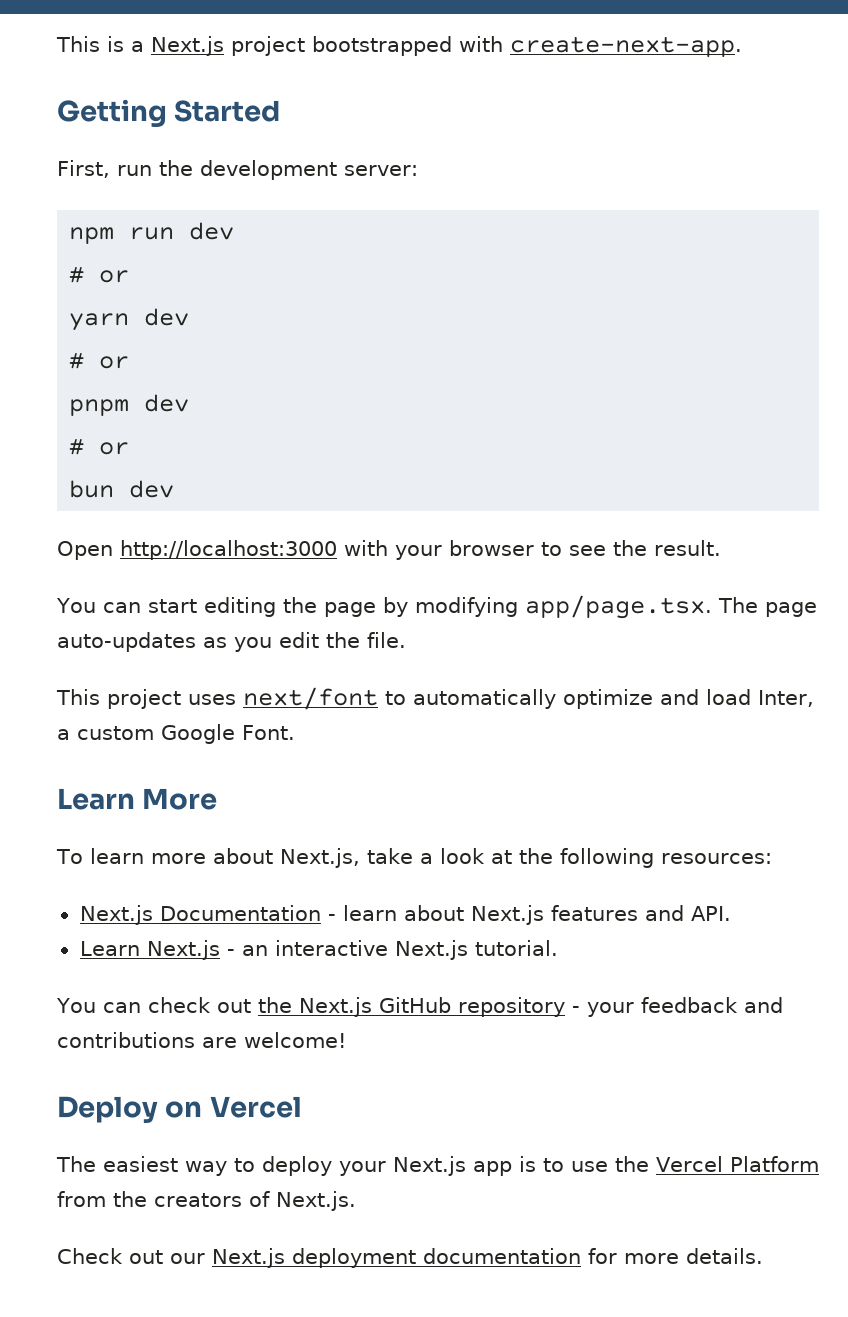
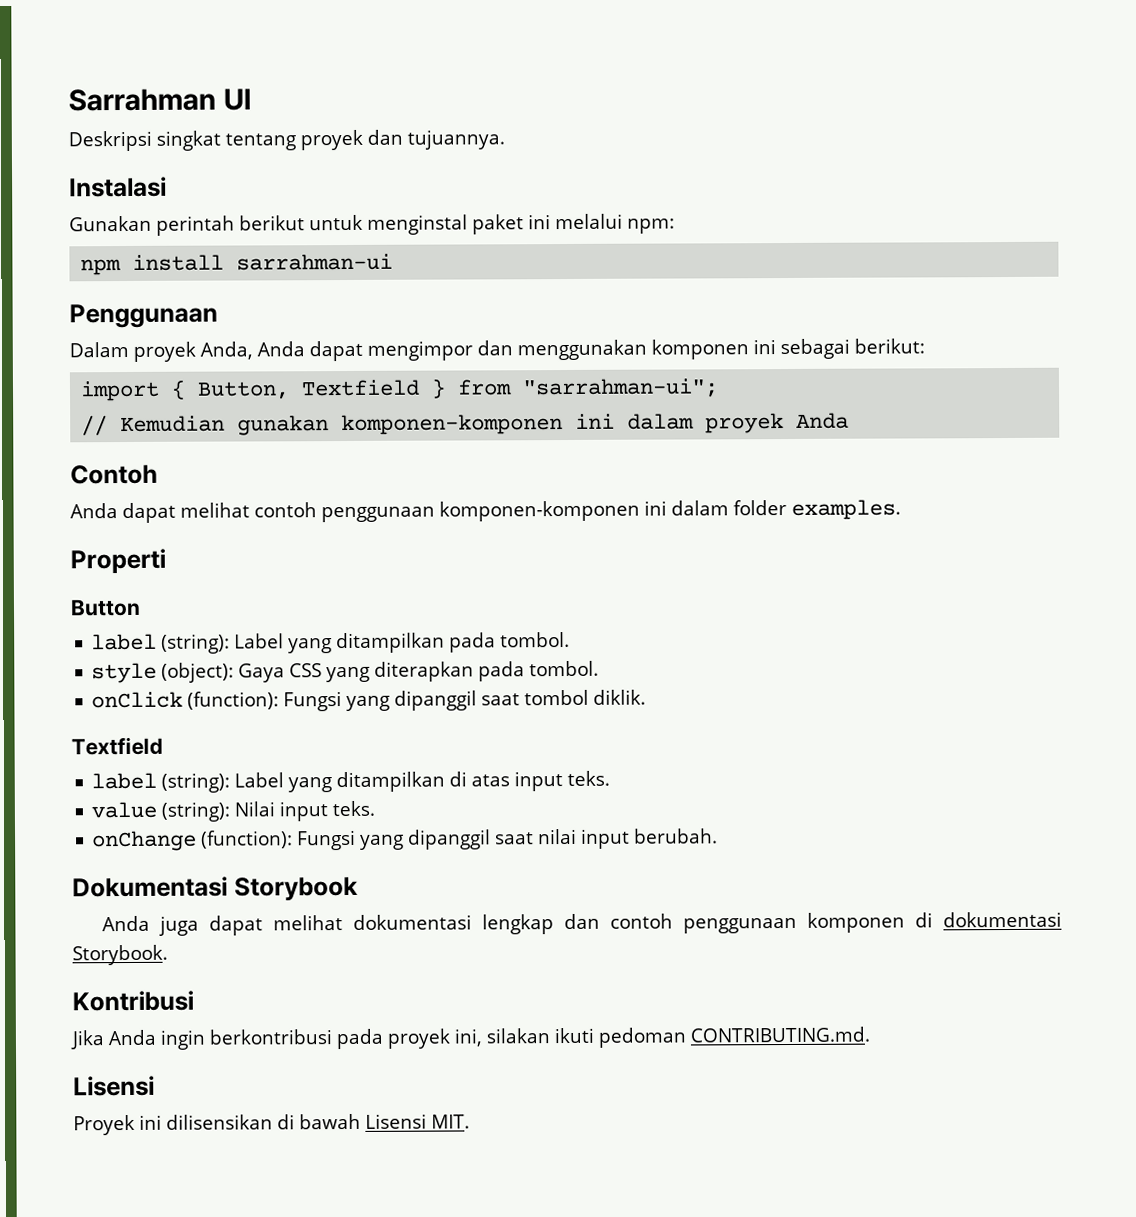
[56,36,742,57] [57,99,281,127] [57,160,418,180] [69,222,235,244] [69,266,130,283] [69,308,190,331] [69,352,130,369] [69,394,190,416] [69,438,130,455] [69,480,175,498] [57,540,721,560] [56,595,817,619] [57,632,406,652] [56,687,814,710] [57,724,295,744] [57,788,218,810] [56,848,772,868] [79,905,731,925] [79,940,558,960] [56,997,783,1017] [57,1032,346,1048] [57,1096,302,1123] [56,1156,819,1176] [57,1191,356,1211] [57,1248,763,1268] This is a Next.js project bootstrapped with create-next-app. // Getting Started // First, run the development server: // npm run dev // # or // yarn dev // # or // pnpm dev // # or // bun dev // Open http://localhost:3000 with your browser to see the result. // You can start editing the page by modifying app/page.tsx. The page auto-updates as you edit the file. // This project uses next/font to automatically optimize and load Inter, a custom Google Font. // Learn More // To learn more about Next.js, take a look at the following resources: // Next.js Documentation - learn about Next.js features and API. // Learn Next.js - an interactive Next.js tutorial. // You can check out the Next.js GitHub repository - your feedback and contributions are welcome! // Deploy on Vercel // The easiest way to deploy your Next.js app is to use the Vercel Platform from the creators of Next.js. // Check out our Next.js deployment documentation for more details. -> [68,88,252,112] [68,129,505,152] [69,176,167,198] [69,213,675,236] [80,253,394,276] [69,303,218,329] [69,338,925,362] [80,378,720,402] [81,412,850,436] [70,464,158,485] [70,499,901,524] [70,548,166,574] [70,598,141,617] [91,631,571,654] [91,660,600,684] [91,689,647,712] [71,736,163,756] [91,770,611,793] [91,800,376,822] [92,828,719,852] [72,876,358,901] [102,911,1062,936] [72,944,168,966] [72,990,194,1012] [70,1026,870,1050] [73,1075,155,1097] [73,1113,470,1136] Sarrahman UI // Deskripsi singkat tentang proyek dan tujuannya. // Instalasi // Gunakan perintah berikut untuk menginstal paket ini melalui npm: // npm install sarrahman-ui // Penggunaan // Dalam proyek Anda, Anda dapat mengimpor dan menggunakan komponen ini sebagai berikut: // import { Button, Textfield } from "sarrahman-ui"; // // Kemudian gunakan komponen-komponen ini dalam proyek Anda // Contoh // Anda dapat melihat contoh penggunaan komponen-komponen ini dalam folder examples. // Properti // Button // label (string): Label yang ditampilkan pada tombol. // style (object): Gaya CSS yang diterapkan pada tombol. // onClick (function): Fungsi yang dipanggil saat tombol diklik. // Textfield // label (string): Label yang ditampilkan di atas input teks. // value (string): Nilai input teks. // onChange (function): Fungsi yang dipanggil saat nilai input berubah. // Dokumentasi Storybook // Anda juga dapat melihat dokumentasi lengkap dan contoh penggunaan komponen di dokumentasi Storybook. // Kontribusi // Jika Anda ingin berkontribusi pada proyek ini, silakan ikuti pedoman CONTRIBUTING.md. // Lisensi // Proyek ini dilisensikan di bawah Lisensi MIT.

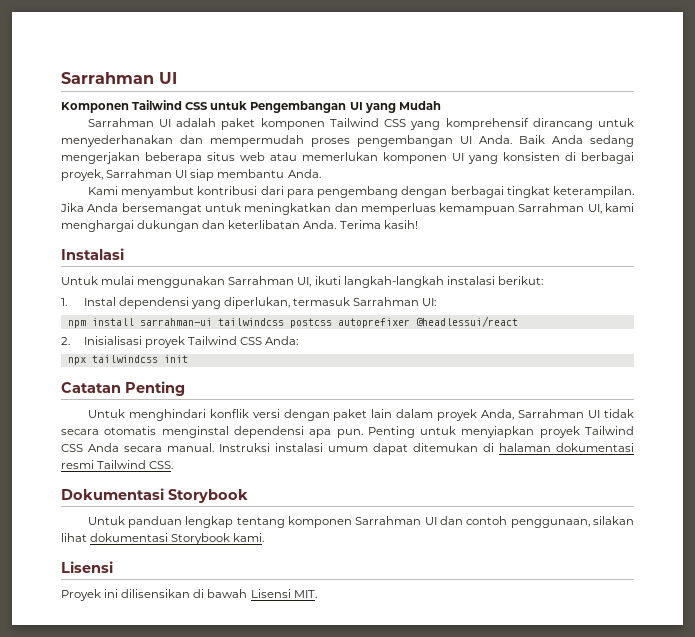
[68,129,505,152] [69,176,167,198] [69,213,675,236] [80,253,394,276] [69,303,218,329] [69,338,925,362] [80,378,720,402] [81,412,850,436] [70,464,158,485] [70,499,901,524] [70,548,166,574] [70,598,141,617] [91,631,571,654] [91,660,600,684] [91,689,647,712] [71,736,163,756] [91,770,611,793] [91,800,376,822] [92,828,719,852] [72,876,358,901] [102,911,1062,936] [72,944,168,966] [72,990,194,1012] [70,1026,870,1050] Deskripsi singkat tentang proyek dan tujuannya. // Instalasi // Gunakan perintah berikut untuk menginstal paket ini melalui npm: // npm install sarrahman-ui // Penggunaan // Dalam proyek Anda, Anda dapat mengimpor dan menggunakan komponen ini sebagai berikut: // import { Button, Textfield } from "sarrahman-ui"; // // Kemudian gunakan komponen-komponen ini dalam proyek Anda // Contoh // Anda dapat melihat contoh penggunaan komponen-komponen ini dalam folder examples. // Properti // Button // label (string): Label yang ditampilkan pada tombol. // style (object): Gaya CSS yang diterapkan pada tombol. // onClick (function): Fungsi yang dipanggil saat tombol diklik. // Textfield // label (string): Label yang ditampilkan di atas input teks. // value (string): Nilai input teks. // onChange (function): Fungsi yang dipanggil saat nilai input berubah. // Dokumentasi Storybook // Anda juga dapat melihat dokumentasi lengkap dan contoh penggunaan komponen di dokumentasi Storybook. // Kontribusi // Jika Anda ingin berkontribusi pada proyek ini, silakan ikuti pedoman CONTRIBUTING.md. -> [61,100,441,113] [87,118,634,130] [61,135,634,147] [61,152,634,164] [61,169,321,181] [87,186,634,198] [60,203,634,215] [61,220,418,232] [61,248,124,260] [61,276,543,288] [61,297,437,309] [67,316,518,328] [61,336,299,348] [67,355,188,365] [61,381,185,396] [87,409,634,421] [61,426,634,438] [61,443,634,455] [61,460,174,469] [61,488,248,503] [87,516,634,528] [61,533,265,545] Komponen Tailwind CSS untuk Pengembangan UI yang Mudah // Sarrahman UI adalah paket komponen Tailwind CSS yang komprehensif dirancang untuk menyederhanakan dan mempermudah proses pengembangan UI Anda. Baik Anda sedang mengerjakan beberapa situs web atau memerlukan komponen UI yang konsisten di berbagai proyek, Sarrahman UI siap membantu Anda. // Kami menyambut kontribusi dari para pengembang dengan berbagai tingkat keterampilan. Jika Anda bersemangat untuk meningkatkan dan memperluas kemampuan Sarrahman UI, kami menghargai dukungan dan keterlibatan Anda. Terima kasih! // Instalasi // Untuk mulai menggunakan Sarrahman UI, ikuti langkah-langkah instalasi berikut: // 1. Instal dependensi yang diperlukan, termasuk Sarrahman UI: // npm install sarrahman-ui tailwindcss postcss autoprefixer @headlessui/react // 2. Inisialisasi proyek Tailwind CSS Anda: // npx tailwindcss init // Catatan Penting // Untuk menghindari konflik versi dengan paket lain dalam proyek Anda, Sarrahman UI tidak secara otomatis menginstal dependensi apa pun. Penting untuk menyiapkan proyek Tailwind CSS Anda secara manual. Instruksi instalasi umum dapat ditemukan di halaman dokumentasi resmi Tailwind CSS. // Dokumentasi Storybook // Untuk panduan lengkap tentang komponen Sarrahman UI dan contoh penggunaan, silakan lihat dokumentasi Storybook kami.

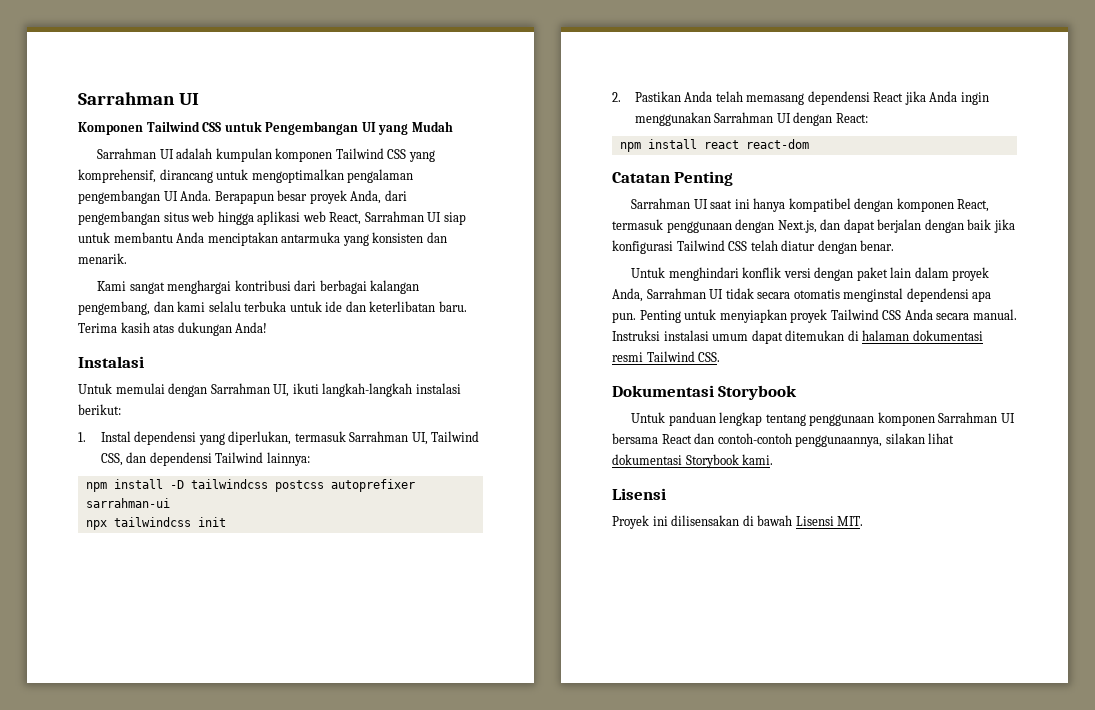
[221,118,256,130] paket -> [215,148,272,162] kumpulan
[445,118,529,130] komprehensif -> [78,169,156,183] komprehensif,
[61,135,634,147] [61,152,634,164] [61,169,321,181] [87,186,634,198] [60,203,634,215] [61,220,418,232] menyederhanakan dan mempermudah proses pengembangan UI Anda. Baik Anda sedang mengerjakan beberapa situs web atau memerlukan komponen UI yang konsisten di berbagai proyek, Sarrahman UI siap membantu Anda. // Kami menyambut kontribusi dari para pengembang dengan berbagai tingkat keterampilan. Jika Anda bersemangat untuk meningkatkan dan memperluas kemampuan Sarrahman UI, kami menghargai dukungan dan keterlibatan Anda. Terima kasih! -> [251,169,414,183] [78,190,407,204] [78,211,466,225] [78,232,447,246] [78,253,127,264] [97,280,420,294] [78,301,467,315] [78,322,268,336] mengoptimalkan pengalaman pengembangan UI Anda. Berapapun besar proyek Anda, dari pengembangan situs web hingga aplikasi web React, Sarrahman UI siap untuk membantu Anda menciptakan antarmuka yang konsisten dan menarik. // Kami sangat menghargai kontribusi dari berbagai kalangan pengembang, dan kami selalu terbuka untuk ide dan keterlibatan baru. Terima kasih atas dukungan Anda!
[101,276,226,288] mulai menggunakan -> [115,383,208,397] memulai dengan
[422,298,437,306] [67,318,212,328] UI: // npm install sarrahman-ui -> [411,431,480,445] [100,452,310,466] [85,479,184,492] UI, Tailwind CSS, dan dependensi Tailwind lainnya: // npm install -D
[415,316,518,327] [61,336,299,348] [67,355,188,365] [61,381,185,396] @headlessui/react // 2. Inisialisasi proyek Tailwind CSS Anda: // npx tailwindcss init // Catatan Penting -> [85,498,170,508] [85,517,226,530] [612,91,989,105] [634,112,868,126] [619,139,809,152] [612,171,734,186] [631,198,990,212] [612,219,1015,233] [612,240,895,254] sarrahman-ui // npx tailwindcss init // 2. Pastikan Anda telah memasang dependensi React jika Anda ingin menggunakan Sarrahman UI dengan React: // npm install react react-dom // Catatan Penting // Sarrahman UI saat ini hanya kompatibel dengan komponen React, termasuk penggunaan dengan Next.js, dan dapat berjalan dengan baik jika konfigurasi Tailwind CSS telah diatur dengan benar.
(285, 522) none -> [809,414,875,426] penggunaan
[440,516,590,528] dan contoh penggunaan, -> [612,433,883,447] bersama React dan contoh-contoh penggunaannya,
[121,589,191,598] dilisensikan -> [671,515,740,526] dilisensakan

